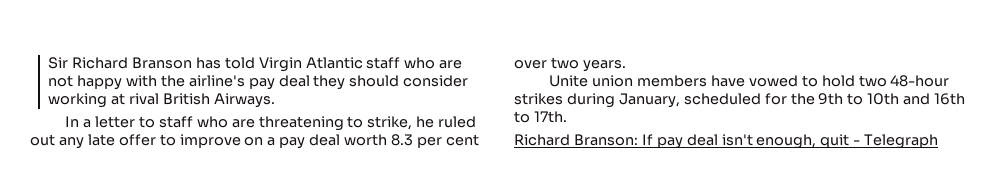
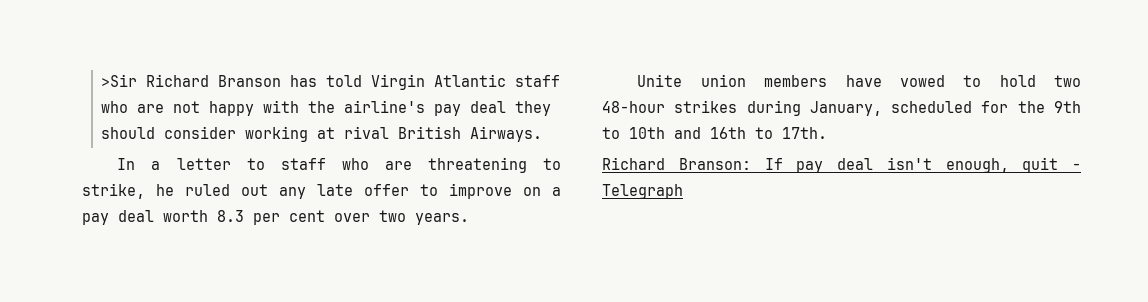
[48,57,69,69] Sir -> [101,74,138,87] >Sir

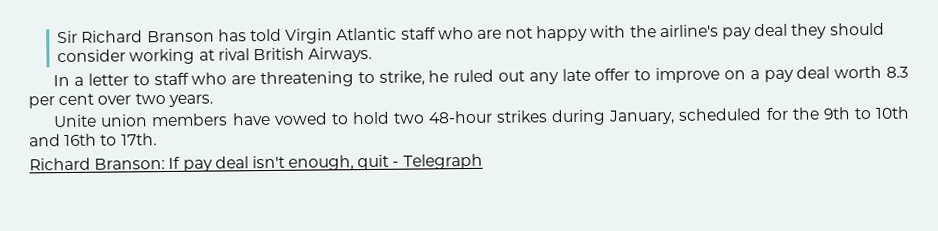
[101,74,138,87] >Sir -> [57,30,79,44] Sir

